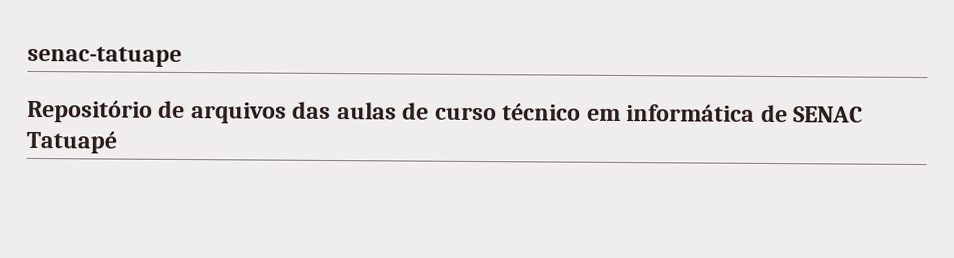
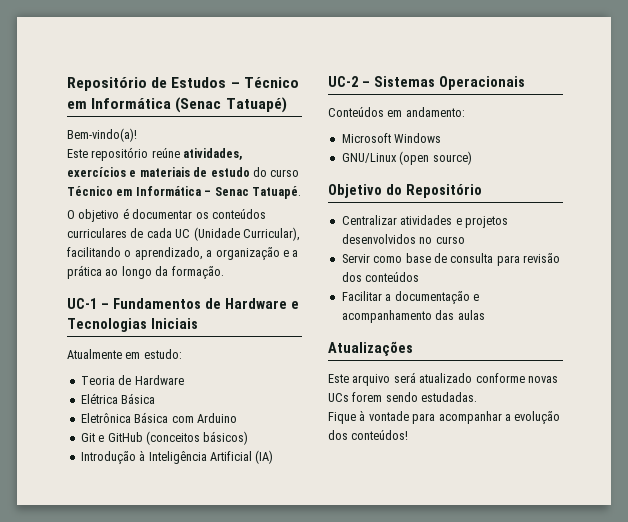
[27,45,182,67] senac-tatuape // -> (67, 84) none
[190,101,864,124] [26,130,117,154] arquivos das aulas de curso técnico em informática de SENAC Tatuapé -> [171,77,299,88] [67,97,287,113] [67,128,137,142] [67,147,243,161] [67,167,300,177] [67,186,301,199] [67,208,266,222] [67,227,300,241] [67,247,299,260] [67,265,224,279] [67,298,299,309] [67,318,198,332] [67,349,182,359] [80,375,184,385] [80,393,156,404] [80,412,237,423] [80,431,249,445] [80,450,274,464] [328,76,525,90] [328,107,465,117] [341,133,442,143] [341,151,472,165] [328,184,482,198] [341,215,508,228] [341,234,465,244] [341,253,560,266] [341,272,420,282] [341,291,479,304] [341,310,485,323] [328,341,413,356] [328,372,558,386] [328,392,478,402] [328,410,561,424] [328,430,409,440] Estudos – Técnico em Informática (Senac Tatuapé) // Bem-vindo(a)! // Este repositório reúne atividades, exercícios e materiais de estudo do curso Técnico em Informática – Senac Tatuapé. // O objetivo é documentar os conteúdos curriculares de cada UC (Unidade Curricular), facilitando o aprendizado, a organização e a prática ao longo da formação. // UC-1 – Fundamentos de Hardware e Tecnologias Iniciais // Atualmente em estudo: // Teoria de Hardware // Elétrica Básica // Eletrônica Básica com Arduino // Git e GitHub (conceitos básicos) // Introdução à Inteligência Artificial (IA) // UC-2 – Sistemas Operacionais // Conteúdos em andamento: // Microsoft Windows // GNU/Linux (open source) // Objetivo do Repositório // Centralizar atividades e projetos desenvolvidos no curso // Servir como base de consulta para revisão dos conteúdos // Facilitar a documentação e acompanhamento das aulas // Atualizações // Este arquivo será atualizado conforme novas UCs forem sendo estudadas. // Fique à vontade para acompanhar a evolução dos conteúdos!

